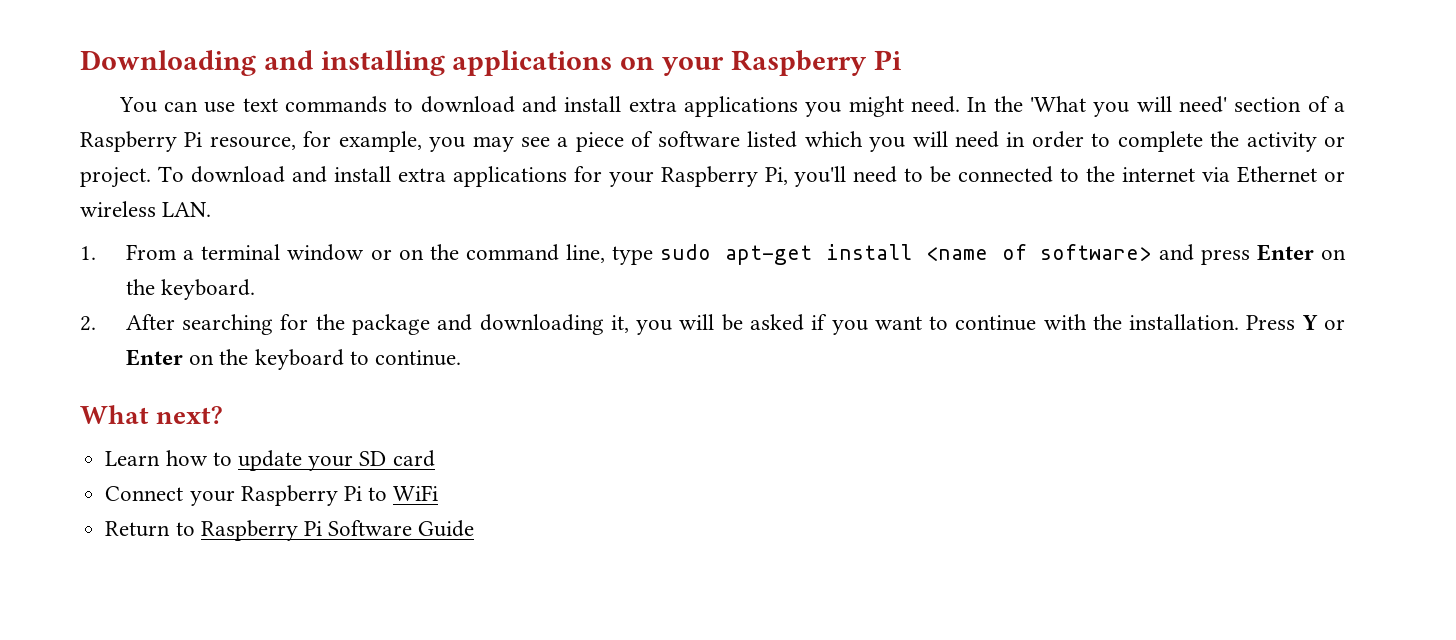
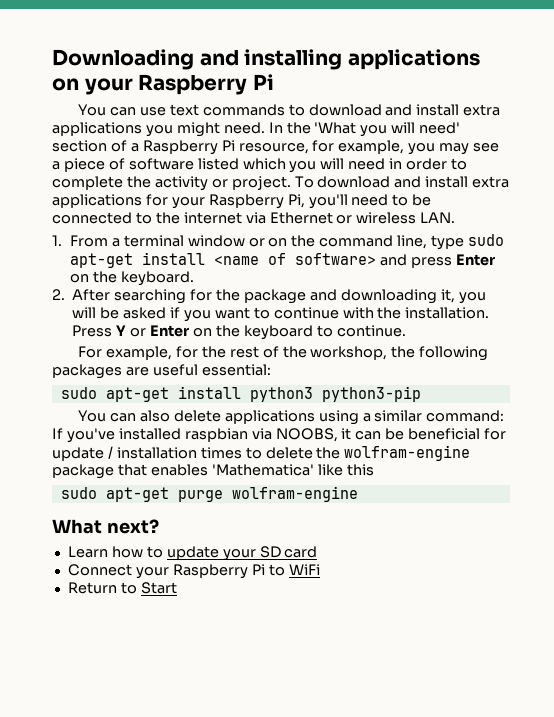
(461, 358) none -> [78,346,489,361] [52,364,271,379] [60,386,421,402] [78,410,505,425] [52,428,507,443] [52,445,471,461] [52,464,374,479] [60,486,358,502] // For example, for the rest of the workshop, the following packages are useful essential: // sudo apt-get install python3 python3-pip // You can also delete applications using a similar command: If you've installed raspbian via NOOBS, it can be beneficial for update / installation times to delete the wolfram-engine package that enables 'Mathematica' like this // sudo apt-get purge wolfram-engine
[200,520,475,541] Raspberry Pi Software Guide -> [140,582,177,594] Start

